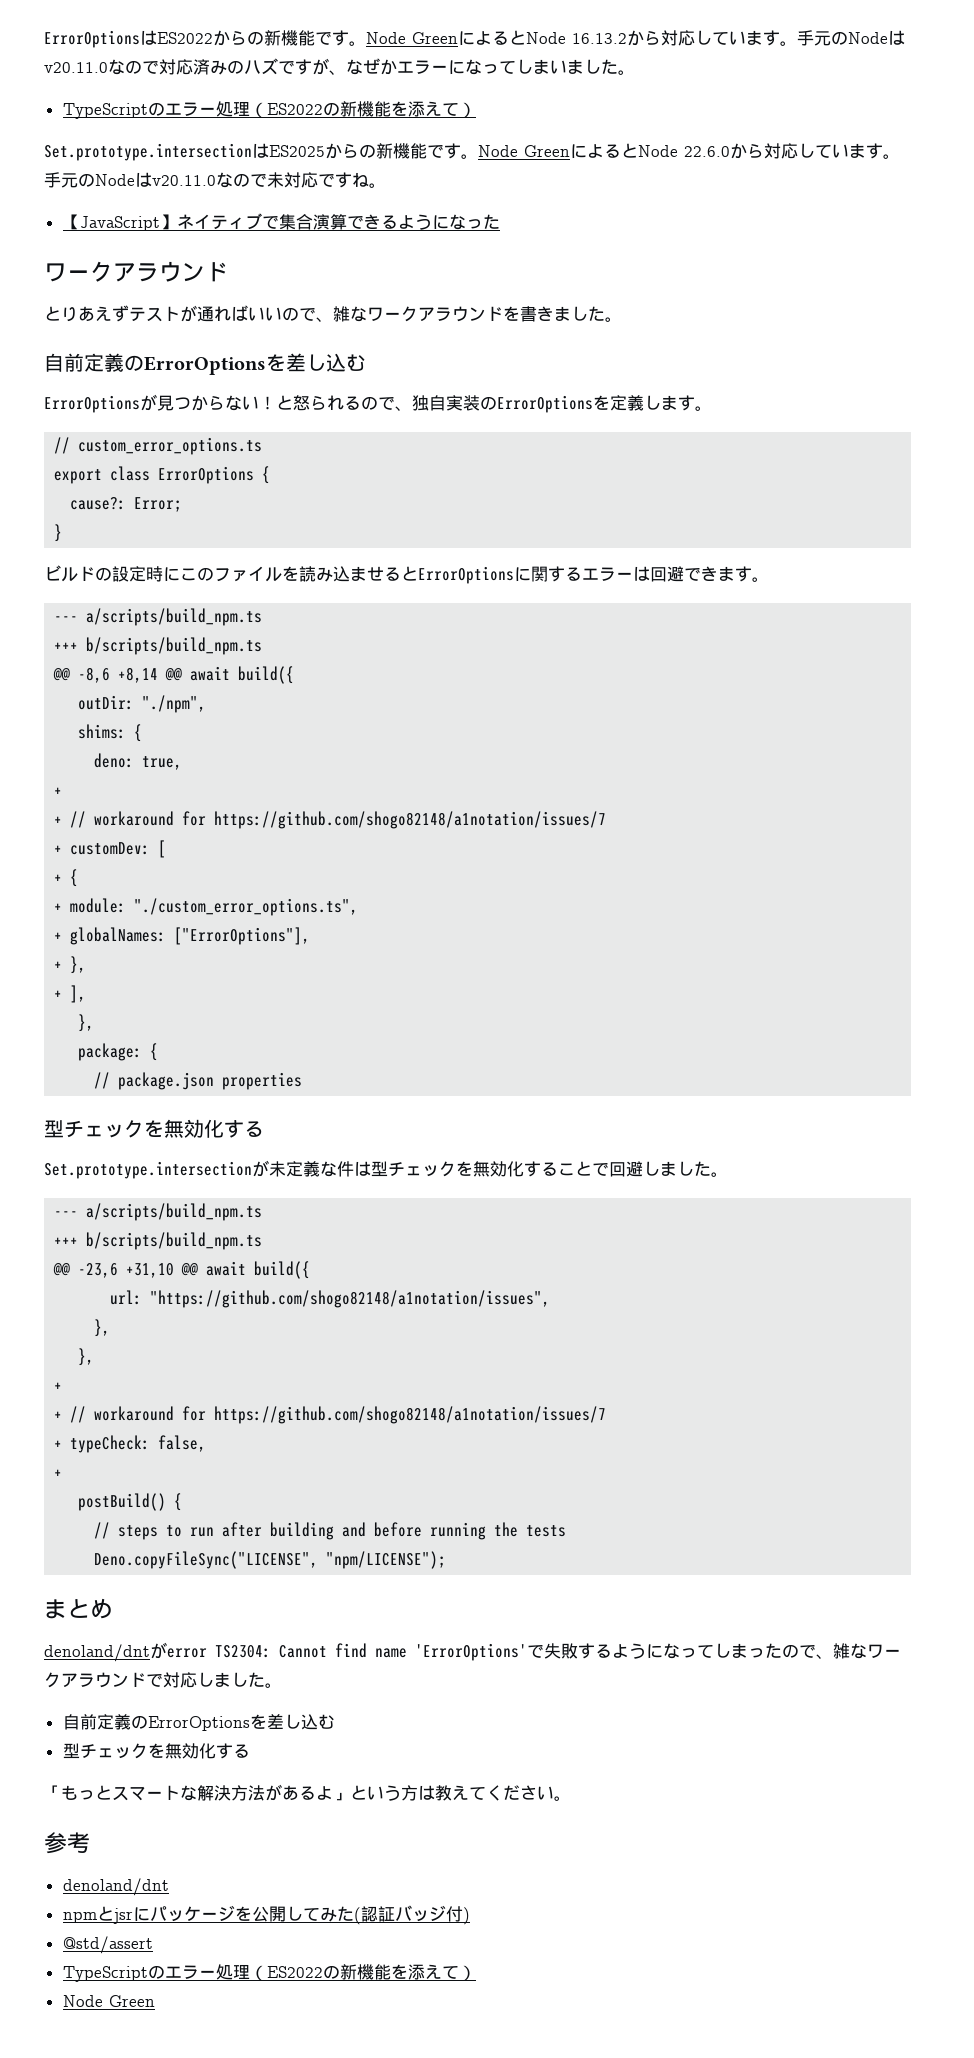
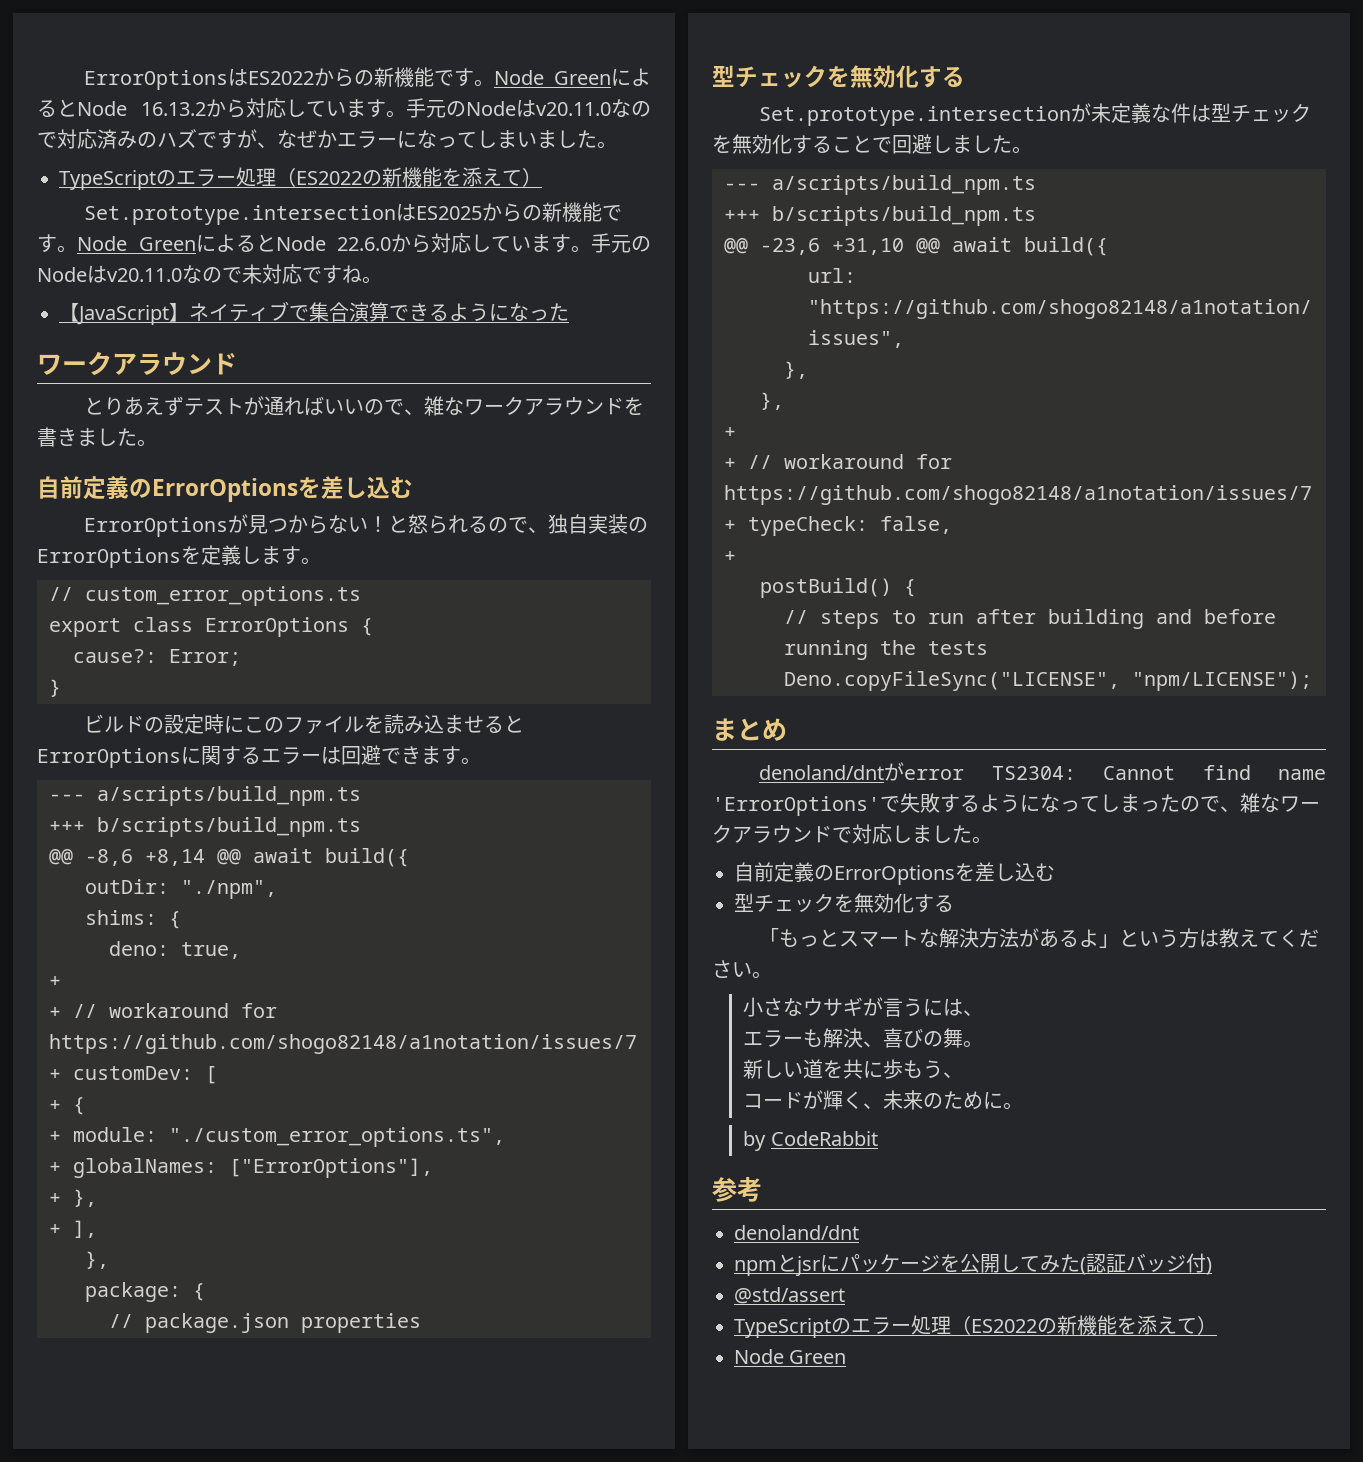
(571, 1798) none -> [743,997,984,1017] [743,1028,984,1048] [743,1059,964,1079] [743,1090,1024,1110] [743,1131,878,1151] // 小さなウサギが言うには、 // エラーも解決、喜びの舞。 // 新しい道を共に歩もう、 // コードが輝く、未来のために。 // by CodeRabbit

